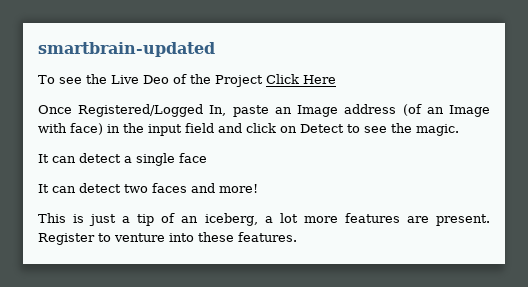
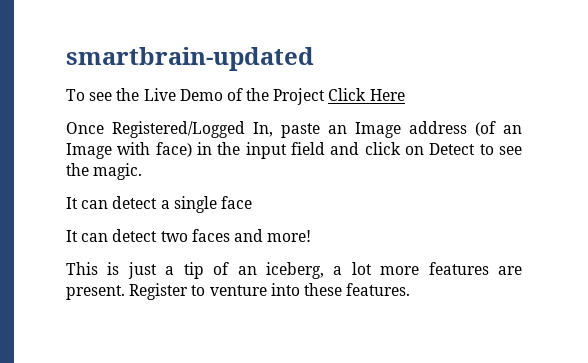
[143,75,169,84] Deo -> [179,89,223,101] Demo

